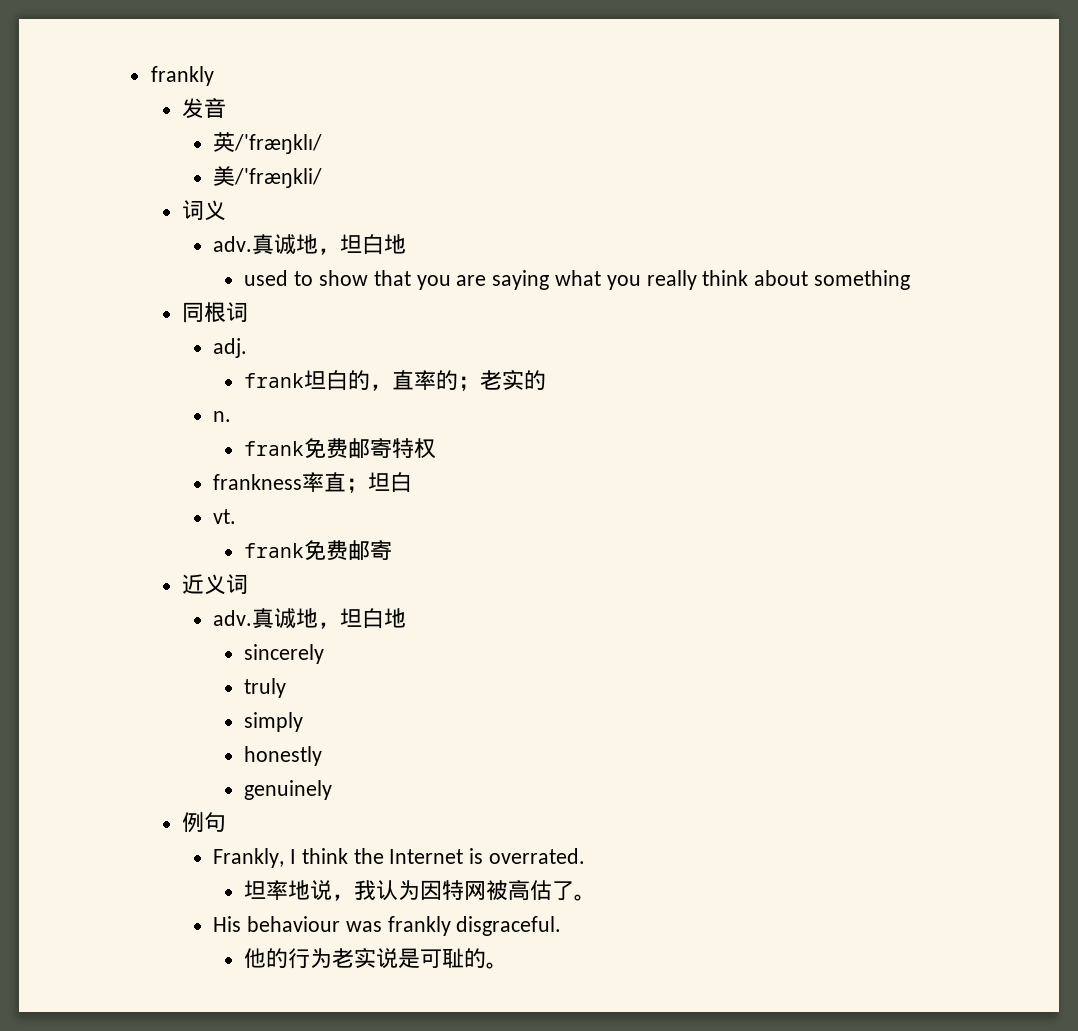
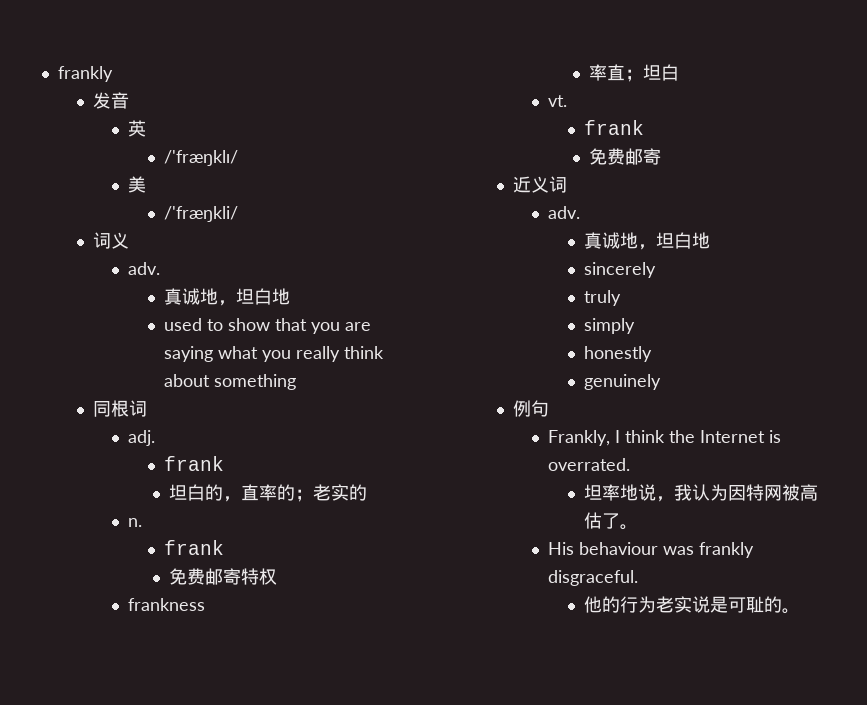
(236, 142) none -> (147, 128) //
(236, 176) none -> (147, 184) //
(253, 244) none -> (161, 268) //
(305, 380) none -> (224, 463) //
(305, 448) none -> (224, 547) //
(303, 482) none -> (206, 604) //
(305, 550) none -> (644, 127) //
(253, 618) none -> (581, 212) //

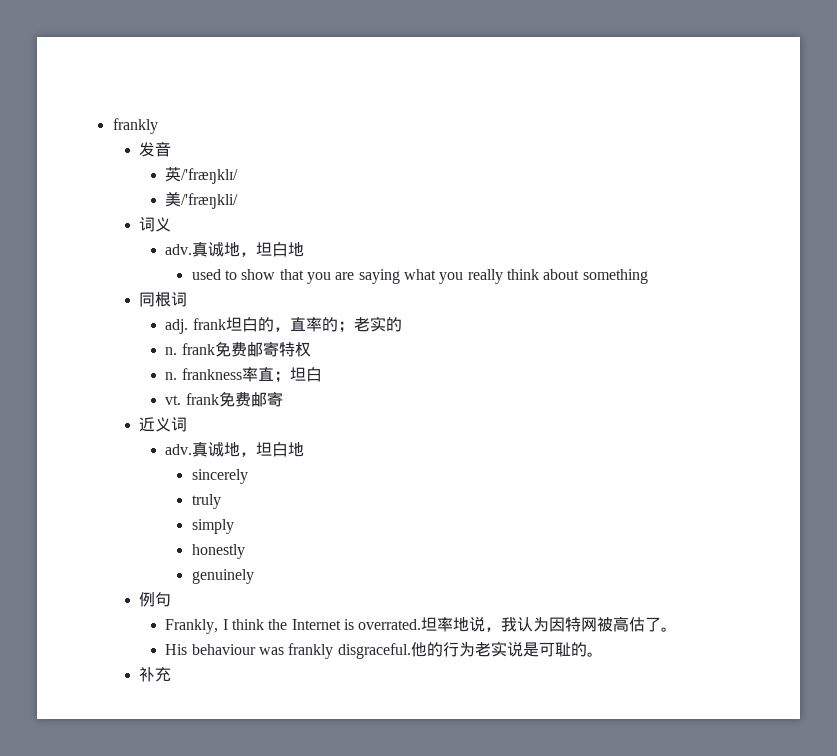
(147, 128) // -> (182, 174) none
(147, 184) // -> (182, 199) none
(161, 268) // -> (193, 249) none
[163,456,224,471] // frank // -> [192,318,226,330] frank
[163,540,224,555] // frank // -> [181,343,215,355] frank
(278, 576) none -> [165,372,178,380] n.
(206, 604) // -> (242, 374) none
[583,120,644,135] // frank // -> [185,393,219,405] frank
(581, 212) // -> (193, 449) none
(631, 464) // -> (422, 624) none
(639, 578) // -> (411, 651) none
(800, 611) none -> [139,667,172,682] // 补充

